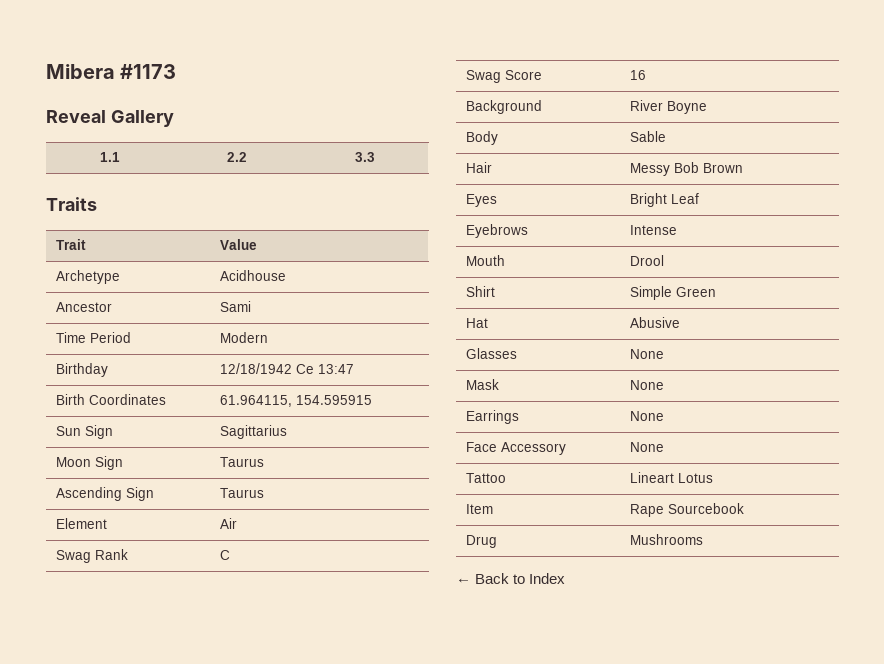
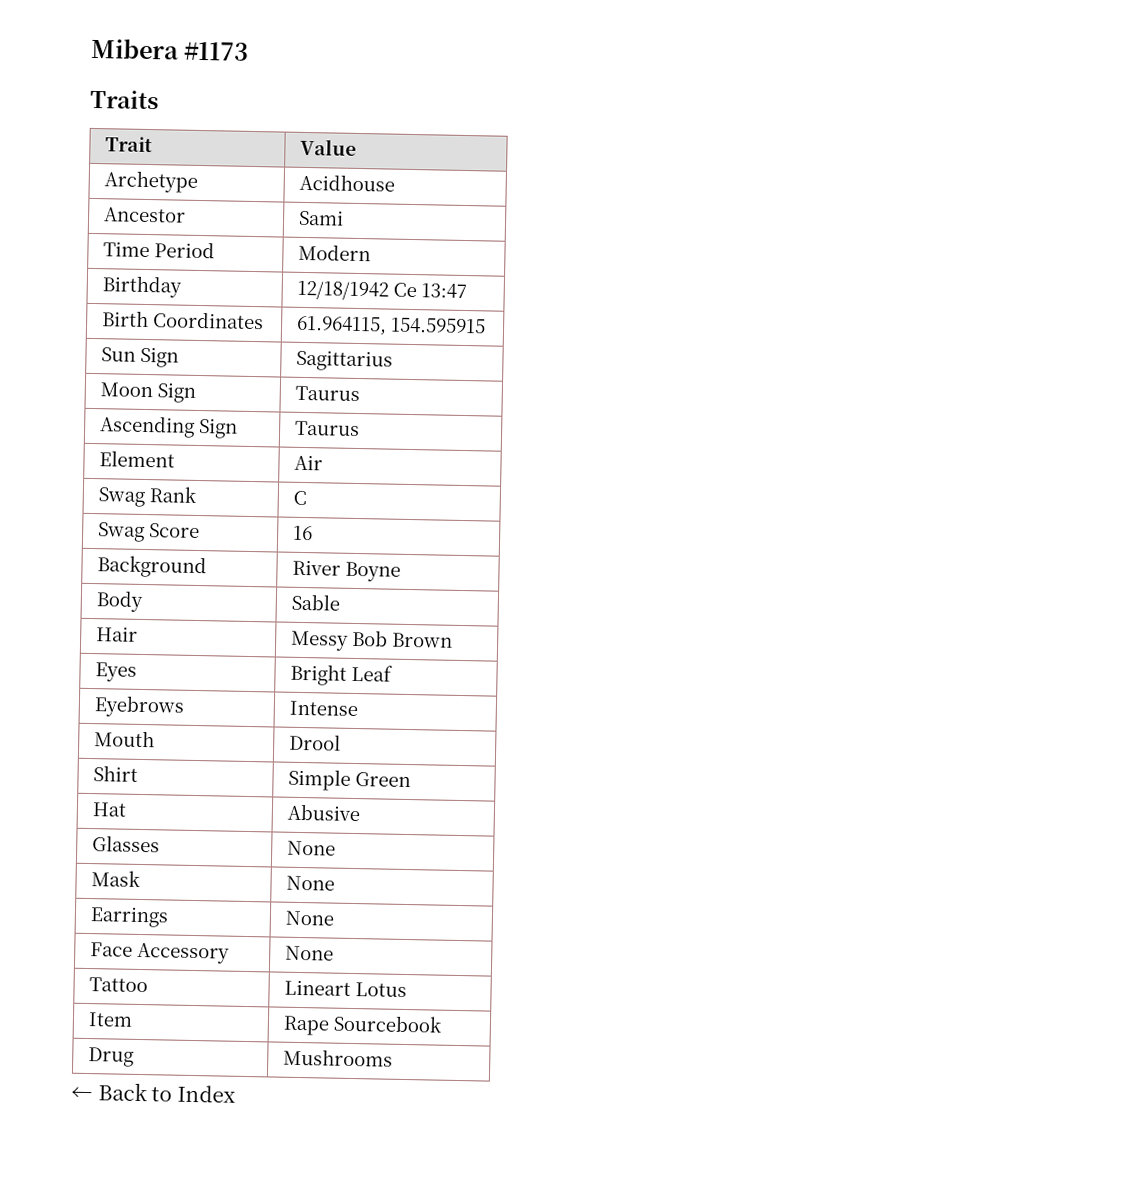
[46,110,174,127] [100,152,120,162] [227,152,247,162] [354,152,375,162] // Reveal Gallery // 1.1 | 2.2 | 3.3 -> (250, 51) none

